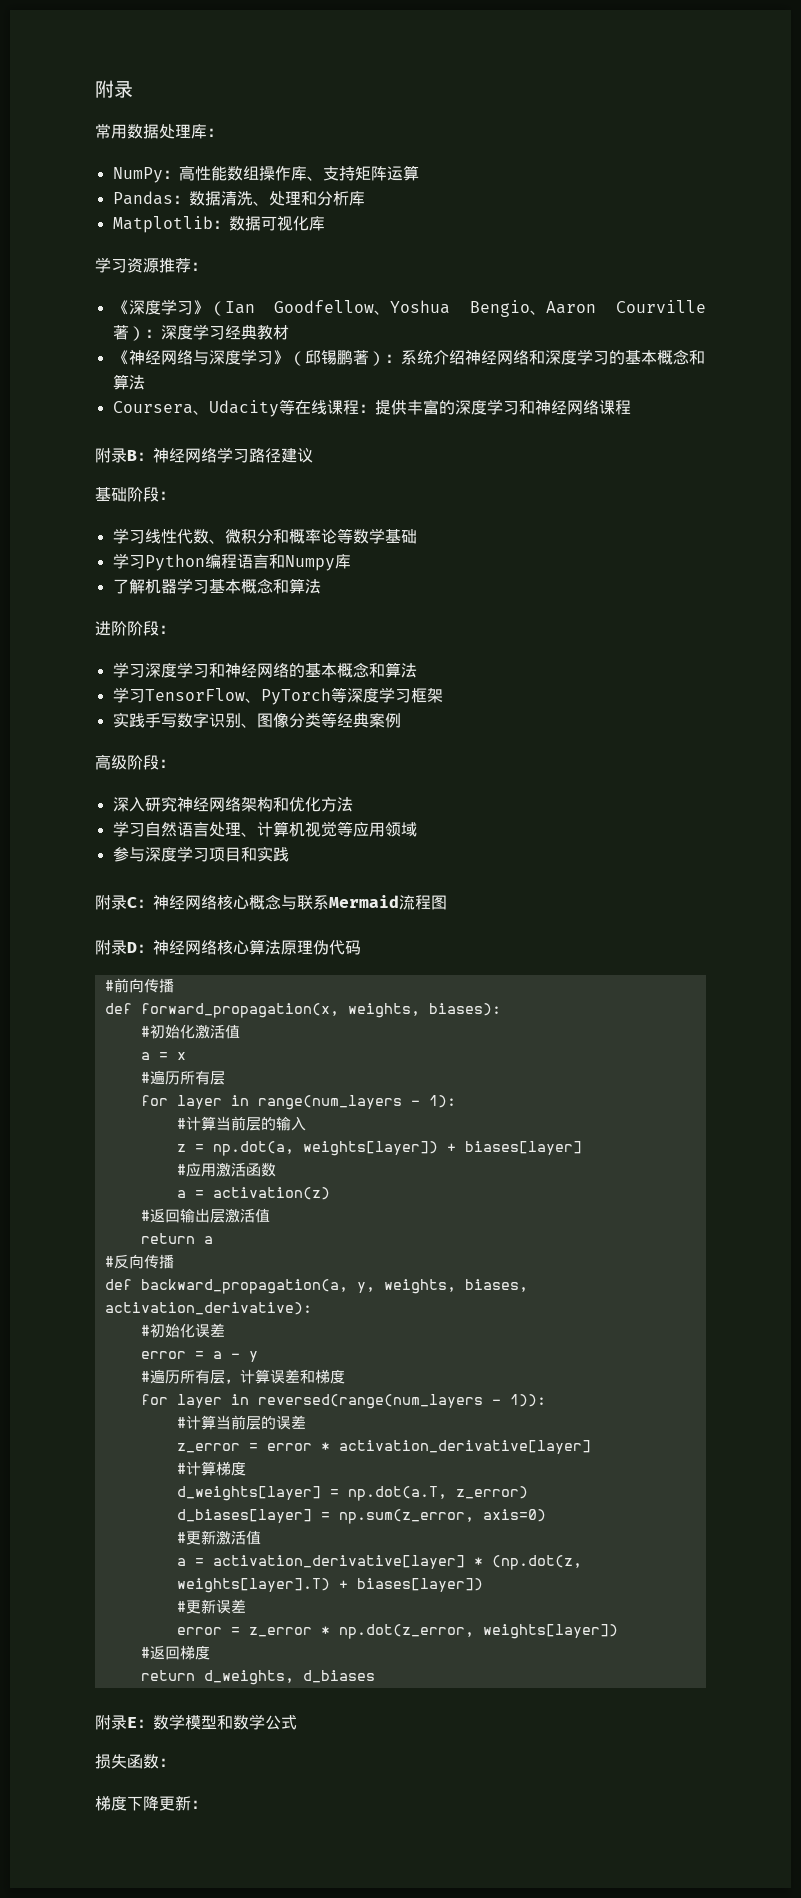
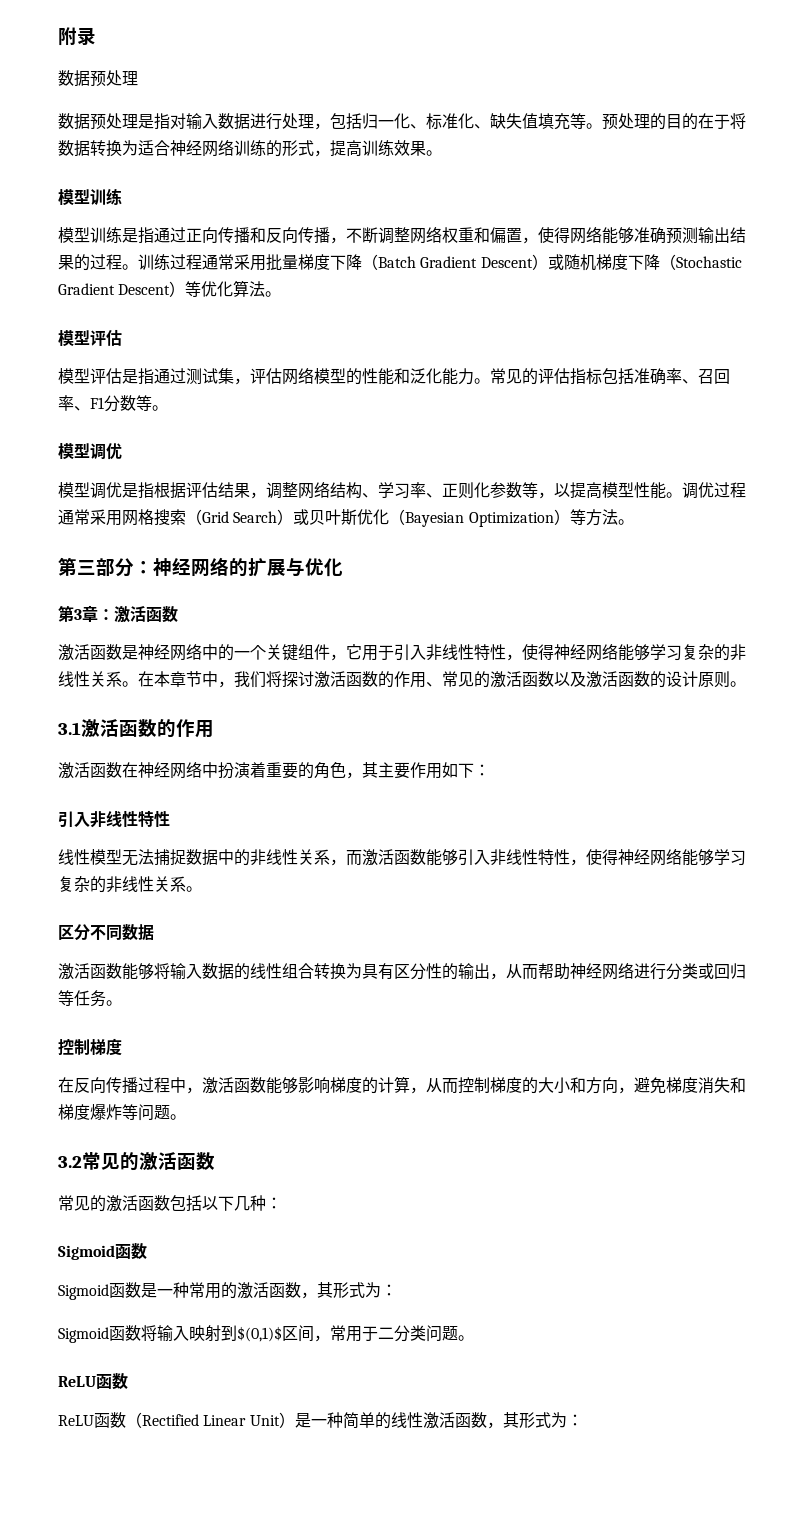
[95,124,223,139] [112,165,419,183] [112,191,365,206] [112,215,325,233] [95,257,207,273] [112,299,706,317] [112,324,289,341] [112,349,705,366] [112,374,145,390] [112,399,631,417] [95,447,313,463] [95,487,175,502] [112,528,417,544] [112,553,351,571] [112,578,321,594] [95,621,175,636] [112,662,417,678] [112,687,443,705] [112,712,401,728] [95,754,175,770] [112,796,353,812] [112,821,417,837] [112,846,289,862] [95,894,447,910] [95,939,361,955] [104,978,174,993] [104,1003,501,1018] [140,1024,240,1039] [140,1052,186,1060] [140,1070,225,1085] [140,1095,456,1110] [176,1116,306,1131] [176,1141,582,1156] [176,1162,276,1177] [176,1187,330,1200] [140,1208,270,1223] [140,1233,213,1244] [104,1254,174,1269] [104,1279,528,1294] [104,1302,312,1315] [140,1323,225,1338] [140,1351,258,1362] [140,1369,345,1384] [140,1394,546,1409] [176,1415,306,1430] [176,1440,591,1454] [176,1461,246,1476] [176,1486,528,1501] [176,1509,546,1524] [176,1530,261,1545] [176,1555,582,1570] [176,1578,483,1593] [176,1599,246,1614] [176,1624,618,1639] [140,1645,210,1660] [140,1670,375,1685] [95,1714,297,1730] [95,1754,175,1769] [95,1795,191,1811] 常用数据处理库： // NumPy：高性能数组操作库、支持矩阵运算 // Pandas：数据清洗、处理和分析库 // Matplotlib：数据可视化库 // 学习资源推荐： // 《深度学习》（Ian Goodfellow、Yoshua Bengio、Aaron Courville著）：深度学习经典教材 // 《神经网络与深度学习》（邱锡鹏著）：系统介绍神经网络和深度学习的基本概念和算法 // Coursera、Udacity等在线课程：提供丰富的深度学习和神经网络课程 // 附录B：神经网络学习路径建议 // 基础阶段： // 学习线性代数、微积分和概率论等数学基础 // 学习Python编程语言和Numpy库 // 了解机器学习基本概念和算法 // 进阶阶段： // 学习深度学习和神经网络的基本概念和算法 // 学习TensorFlow、PyTorch等深度学习框架 // 实践手写数字识别、图像分类等经典案例 // 高级阶段： // 深入研究神经网络架构和优化方法 // 学习自然语言处理、计算机视觉等应用领域 // 参与深度学习项目和实践 // 附录C：神经网络核心概念与联系Mermaid流程图 // 附录D：神经网络核心算法原理伪代码 // #前向传播 // def forward_propagation(x, weights, biases): // #初始化激活值 // a = x // #遍历所有层 // for layer in range(num_layers - 1): // #计算当前层的输入 // z = np.dot(a, weights[layer]) + biases[layer] // #应用激活函数 // a = activation(z) // #返回输出层激活值 // return a // #反向传播 // def backward_propagation(a, y, weights, biases, activation_derivative): // #初始化误差 // error = a - y // #遍历所有层，计算误差和梯度 // for layer in reversed(range(num_layers - 1)): // #计算当前层的误差 // z_error = error * activation_derivative[layer] // #计算梯度 // d_weights[layer] = np.dot(a.T, z_error) // d_biases[layer] = np.sum(z_error, axis=0) // #更新激活值 // a = activation_derivative[layer] * (np.dot(z, weights[layer].T) + biases[layer]) // #更新误差 // error = z_error * np.dot(z_error, weights[layer]) // #返回梯度 // return d_weights, d_biases // 附录E：数学模型和数学公式 // 损失函数： // 梯度下降更新 -> [58,70,138,87] [58,113,746,130] [58,139,442,157] [58,188,122,206] [58,226,746,244] [58,254,742,271] [58,280,282,297] [58,329,122,347] [58,367,730,385] [58,395,168,412] [58,443,122,460] [58,481,746,499] [58,509,634,527] [58,557,343,577] [58,605,178,623] [58,643,746,661] [58,671,746,688] [58,719,214,738] [58,761,490,779] [58,810,170,828] [58,848,746,866] [58,876,202,893] [58,924,154,941] [58,962,746,980] [58,990,122,1007] [58,1038,122,1056] [58,1076,746,1094] [58,1104,186,1121] [58,1152,215,1171] [58,1195,282,1212] [58,1243,147,1260] [58,1282,397,1300] [58,1325,474,1343] [58,1373,128,1390] [58,1412,567,1429] 数据预处理 // 数据预处理是指对输入数据进行处理，包括归一化、标准化、缺失值填充等。预处理的目的在于将数据转换为适合神经网络训练的形式，提高训练效果。 // 模型训练 // 模型训练是指通过正向传播和反向传播，不断调整网络权重和偏置，使得网络能够准确预测输出结果的过程。训练过程通常采用批量梯度下降（Batch Gradient Descent）或随机梯度下降（Stochastic Gradient Descent）等优化算法。 // 模型评估 // 模型评估是指通过测试集，评估网络模型的性能和泛化能力。常见的评估指标包括准确率、召回率、F1分数等。 // 模型调优 // 模型调优是指根据评估结果，调整网络结构、学习率、正则化参数等，以提高模型性能。调优过程通常采用网格搜索（Grid Search）或贝叶斯优化（Bayesian Optimization）等方法。 // 第三部分：神经网络的扩展与优化 // 第3章：激活函数 // 激活函数是神经网络中的一个关键组件，它用于引入非线性特性，使得神经网络能够学习复杂的非线性关系。在本章节中，我们将探讨激活函数的作用、常见的激活函数以及激活函数的设计原则。 // 3.1激活函数的作用 // 激活函数在神经网络中扮演着重要的角色，其主要作用如下： // 引入非线性特性 // 线性模型无法捕捉数据中的非线性关系，而激活函数能够引入非线性特性，使得神经网络能够学习复杂的非线性关系。 // 区分不同数据 // 激活函数能够将输入数据的线性组合转换为具有区分性的输出，从而帮助神经网络进行分类或回归等任务。 // 控制梯度 // 在反向传播过程中，激活函数能够影响梯度的计算，从而控制梯度的大小和方向，避免梯度消失和梯度爆炸等问题。 // 3.2常见的激活函数 // 常见的激活函数包括以下几种： // Sigmoid函数 // Sigmoid函数是一种常用的激活函数，其形式为： // Sigmoid函数将输入映射到$(0,1)$区间，常用于二分类问题。 // ReLU函数 // ReLU函数（Rectified Linear Unit）是一种简单的线性激活函数，其形式为

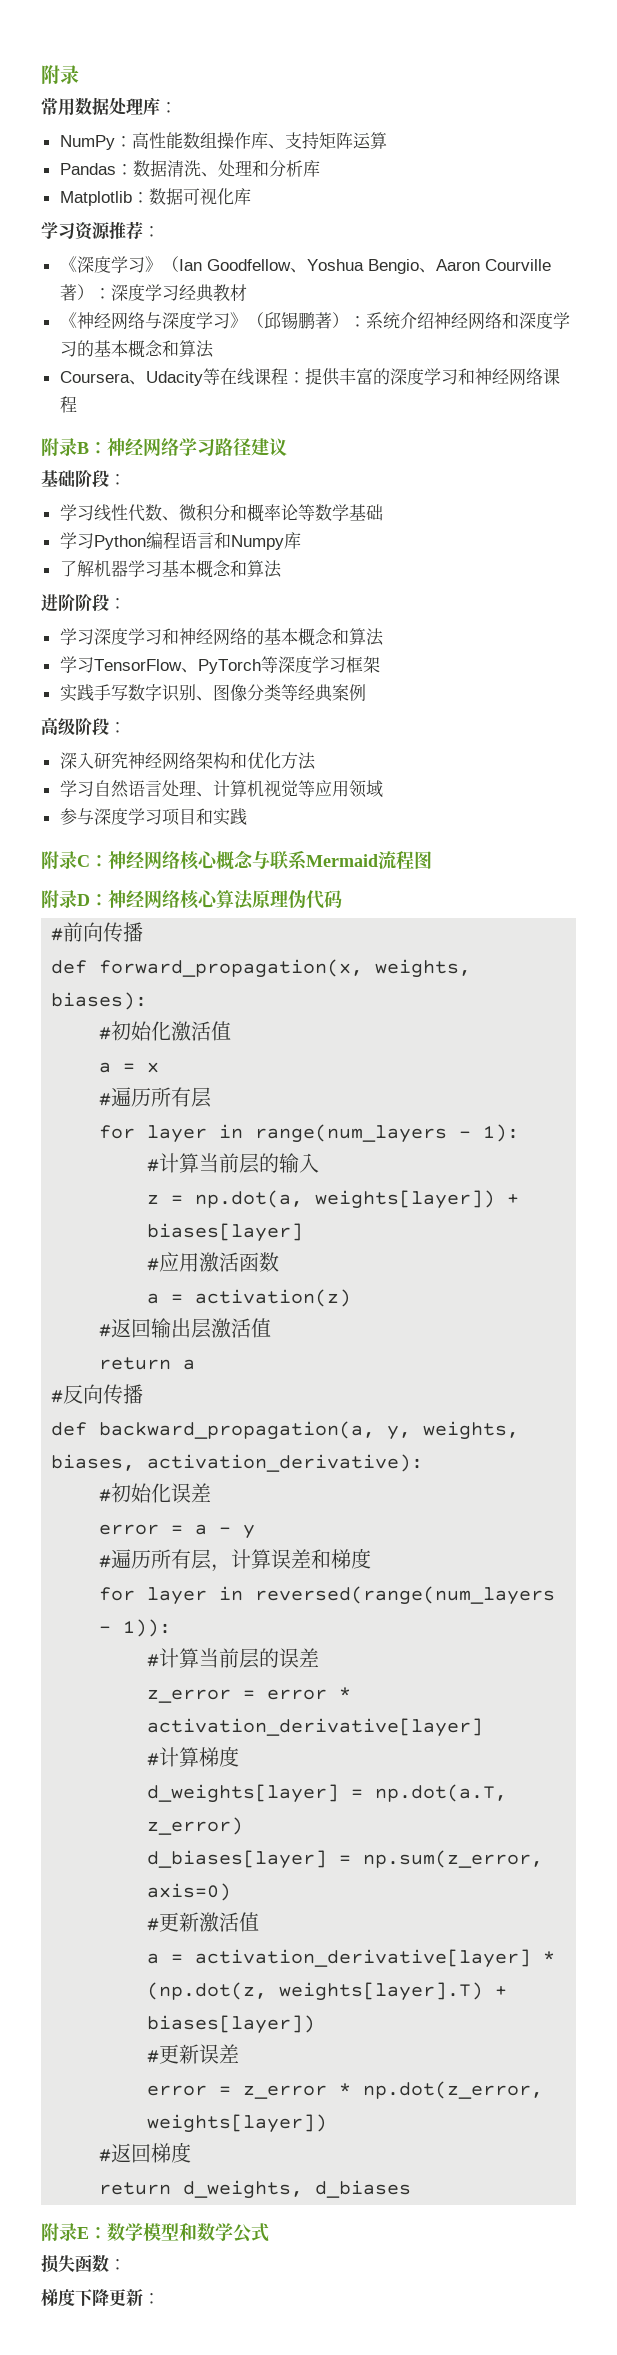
[58,70,138,87] [58,113,746,130] [58,139,442,157] [58,188,122,206] [58,226,746,244] [58,254,742,271] [58,280,282,297] [58,329,122,347] [58,367,730,385] [58,395,168,412] [58,443,122,460] [58,481,746,499] [58,509,634,527] [58,557,343,577] [58,605,178,623] [58,643,746,661] [58,671,746,688] [58,719,214,738] [58,761,490,779] [58,810,170,828] [58,848,746,866] [58,876,202,893] [58,924,154,941] [58,962,746,980] [58,990,122,1007] [58,1038,122,1056] [58,1076,746,1094] [58,1104,186,1121] [58,1152,215,1171] [58,1195,282,1212] [58,1243,147,1260] [58,1282,397,1300] [58,1325,474,1343] [58,1373,128,1390] [58,1412,567,1429] 数据预处理 // 数据预处理是指对输入数据进行处理，包括归一化、标准化、缺失值填充等。预处理的目的在于将数据转换为适合神经网络训练的形式，提高训练效果。 // 模型训练 // 模型训练是指通过正向传播和反向传播，不断调整网络权重和偏置，使得网络能够准确预测输出结果的过程。训练过程通常采用批量梯度下降（Batch Gradient Descent）或随机梯度下降（Stochastic Gradient Descent）等优化算法。 // 模型评估 // 模型评估是指通过测试集，评估网络模型的性能和泛化能力。常见的评估指标包括准确率、召回率、F1分数等。 // 模型调优 // 模型调优是指根据评估结果，调整网络结构、学习率、正则化参数等，以提高模型性能。调优过程通常采用网格搜索（Grid Search）或贝叶斯优化（Bayesian Optimization）等方法。 // 第三部分：神经网络的扩展与优化 // 第3章：激活函数 // 激活函数是神经网络中的一个关键组件，它用于引入非线性特性，使得神经网络能够学习复杂的非线性关系。在本章节中，我们将探讨激活函数的作用、常见的激活函数以及激活函数的设计原则。 // 3.1激活函数的作用 // 激活函数在神经网络中扮演着重要的角色，其主要作用如下： // 引入非线性特性 // 线性模型无法捕捉数据中的非线性关系，而激活函数能够引入非线性特性，使得神经网络能够学习复杂的非线性关系。 // 区分不同数据 // 激活函数能够将输入数据的线性组合转换为具有区分性的输出，从而帮助神经网络进行分类或回归等任务。 // 控制梯度 // 在反向传播过程中，激活函数能够影响梯度的计算，从而控制梯度的大小和方向，避免梯度消失和梯度爆炸等问题。 // 3.2常见的激活函数 // 常见的激活函数包括以下几种： // Sigmoid函数 // Sigmoid函数是一种常用的激活函数，其形式为： // Sigmoid函数将输入映射到$(0,1)$区间，常用于二分类问题。 // ReLU函数 // ReLU函数（Rectified Linear Unit）是一种简单的线性激活函数，其形式为 -> [41,97,177,116] [59,132,387,150] [59,160,320,177] [59,188,251,206] [41,221,160,240] [59,256,551,274] [59,284,247,302] [59,312,570,330] [59,340,214,358] [59,368,560,386] [59,396,77,413] [41,438,287,457] [41,470,126,487] [59,504,383,522] [59,532,301,550] [59,560,282,578] [41,594,126,612] [59,628,384,646] [59,656,380,674] [59,684,366,702] [41,717,126,736] [59,752,316,770] [59,780,383,798] [59,808,247,826] [41,850,432,870] [41,890,342,910] [51,922,144,942] [51,959,472,978] [51,992,148,1010] [99,1021,232,1041] [99,1062,160,1073] [99,1087,212,1108] [99,1124,520,1143] [147,1153,320,1174] [147,1190,520,1209] [147,1223,304,1242] [147,1252,280,1272] [147,1289,352,1307] [99,1318,272,1339] [99,1357,196,1370] [51,1384,144,1404] [51,1421,520,1440] [51,1454,424,1472] [99,1483,212,1503] [99,1524,256,1539] [99,1548,372,1572] [99,1586,556,1605] [99,1619,172,1637] [147,1648,320,1669] [147,1687,352,1703] [147,1718,484,1737] [147,1746,240,1767] [147,1784,508,1803] [147,1817,244,1835] [147,1850,544,1869] [147,1883,232,1901] [147,1912,260,1932] [147,1949,556,1968] [147,1982,508,2001] [147,2015,316,2034] [147,2044,240,2064] [147,2081,544,2099] [147,2114,328,2133] [99,2142,192,2163] [99,2180,412,2199] [41,2223,269,2243] [41,2254,126,2273] [41,2289,143,2306] 常用数据处理库： // NumPy：高性能数组操作库、支持矩阵运算 // Pandas：数据清洗、处理和分析库 // Matplotlib：数据可视化库 // 学习资源推荐： // 《深度学习》（Ian Goodfellow、Yoshua Bengio、Aaron Courville著）：深度学习经典教材 // 《神经网络与深度学习》（邱锡鹏著）：系统介绍神经网络和深度学习的基本概念和算法 // Coursera、Udacity等在线课程：提供丰富的深度学习和神经网络课程 // 附录B：神经网络学习路径建议 // 基础阶段： // 学习线性代数、微积分和概率论等数学基础 // 学习Python编程语言和Numpy库 // 了解机器学习基本概念和算法 // 进阶阶段： // 学习深度学习和神经网络的基本概念和算法 // 学习TensorFlow、PyTorch等深度学习框架 // 实践手写数字识别、图像分类等经典案例 // 高级阶段： // 深入研究神经网络架构和优化方法 // 学习自然语言处理、计算机视觉等应用领域 // 参与深度学习项目和实践 // 附录C：神经网络核心概念与联系Mermaid流程图 // 附录D：神经网络核心算法原理伪代码 // #前向传播 // def forward_propagation(x, weights, biases): // #初始化激活值 // a = x // #遍历所有层 // for layer in range(num_layers - 1): // #计算当前层的输入 // z = np.dot(a, weights[layer]) + biases[layer] // #应用激活函数 // a = activation(z) // #返回输出层激活值 // return a // #反向传播 // def backward_propagation(a, y, weights, biases, activation_derivative): // #初始化误差 // error = a - y // #遍历所有层，计算误差和梯度 // for layer in reversed(range(num_layers - 1)): // #计算当前层的误差 // z_error = error * activation_derivative[layer] // #计算梯度 // d_weights[layer] = np.dot(a.T, z_error) // d_biases[layer] = np.sum(z_error, axis=0) // #更新激活值 // a = activation_derivative[layer] * (np.dot(z, weights[layer].T) + biases[layer]) // #更新误差 // error = z_error * np.dot(z_error, weights[layer]) // #返回梯度 // return d_weights, d_biases // 附录E：数学模型和数学公式 // 损失函数： // 梯度下降更新

